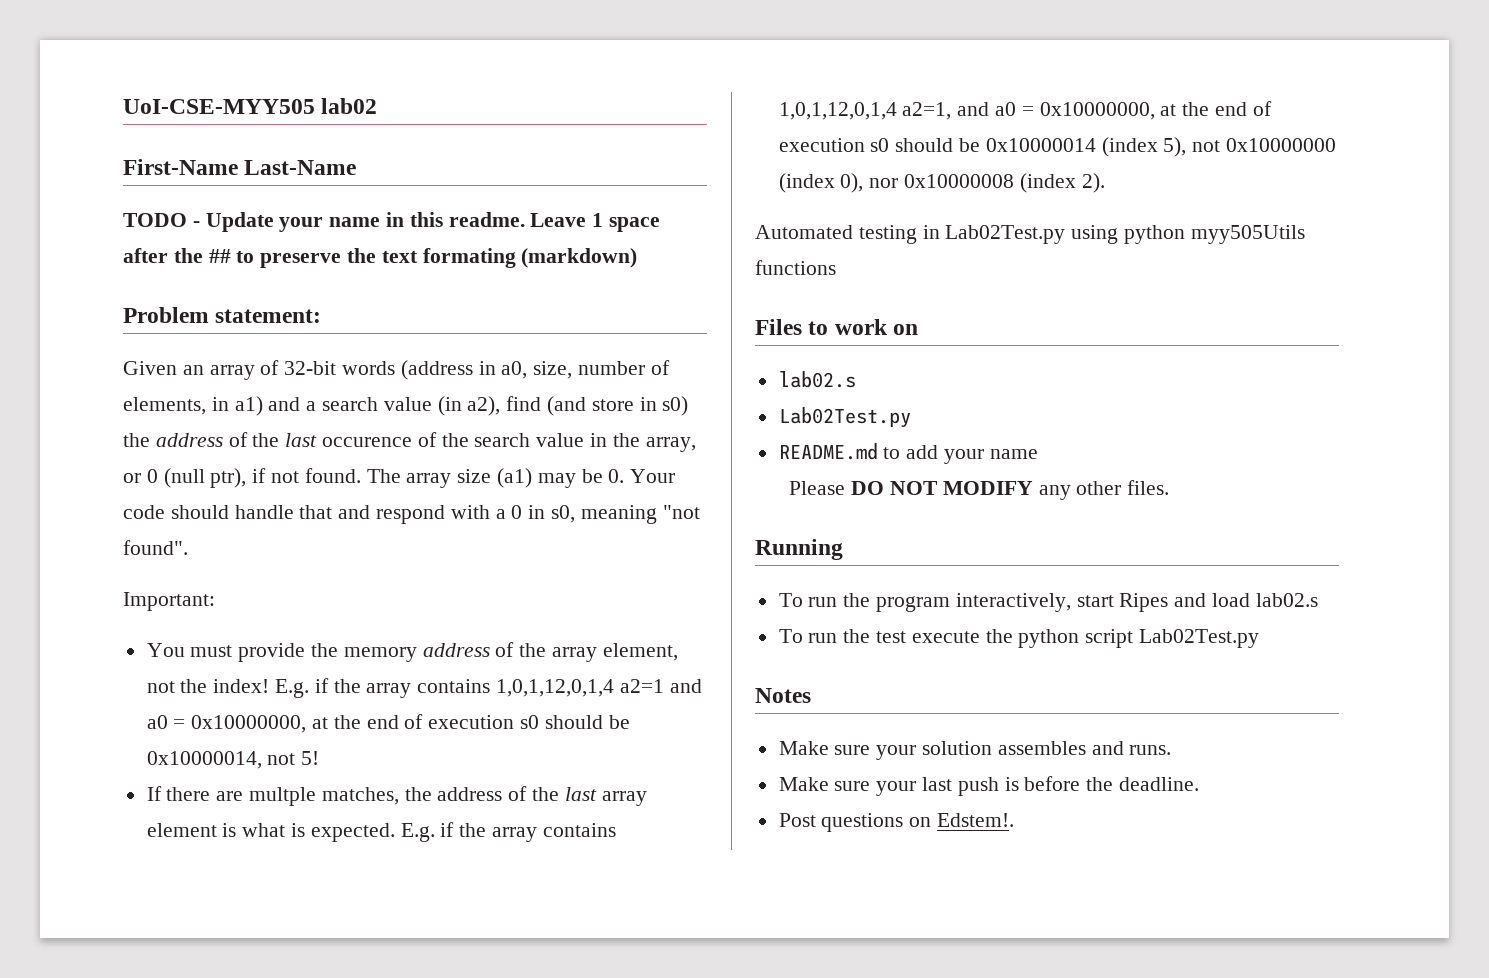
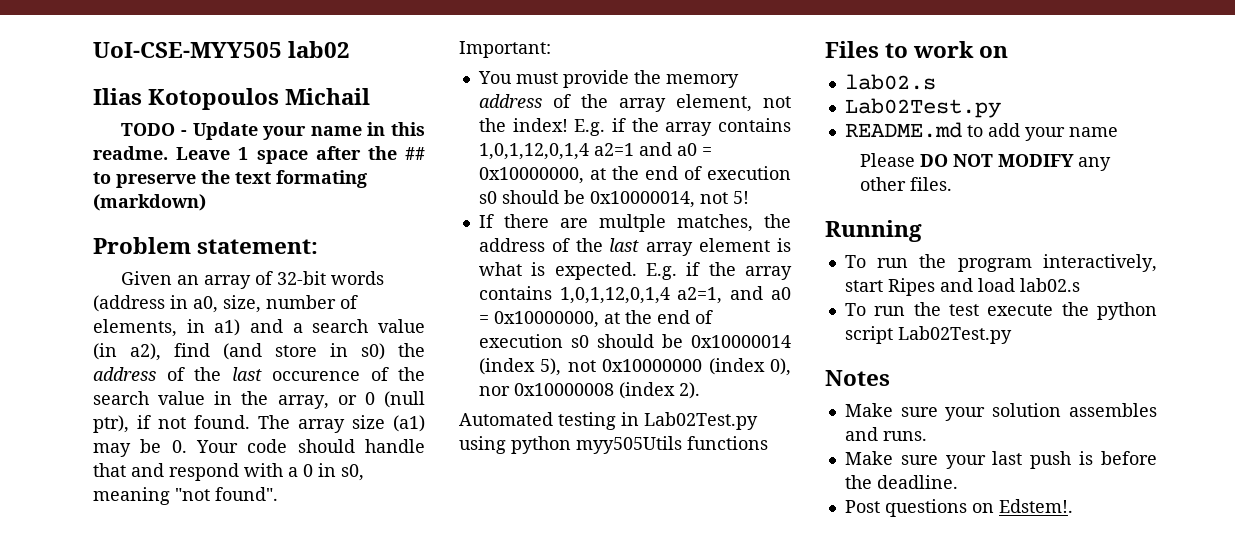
[123,159,357,175] First-Name Last-Name -> [93,88,371,110] Ilias Kotopoulos Michail

